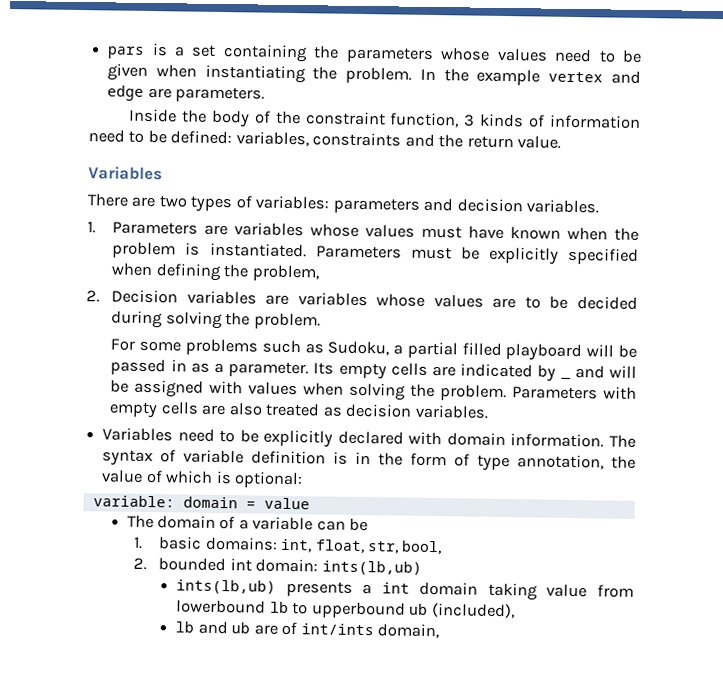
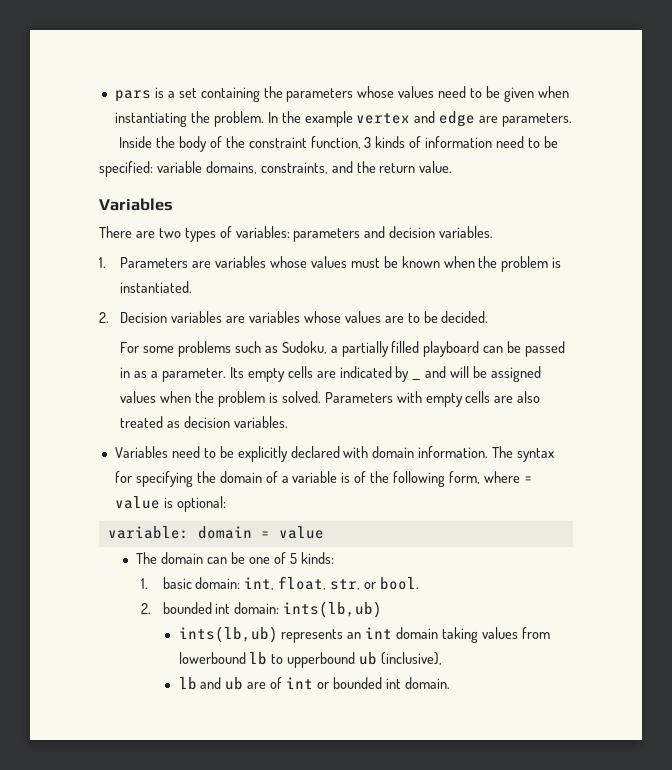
[170,130,402,147] defined: variables, constraints -> [99,161,328,177] specified: variable domains, constraints,
[468,225,505,240] have -> [383,256,398,268] be
[315,245,639,265] [111,262,320,282] Parameters must be explicitly specified when defining the problem, -> (193, 287) none
[576,296,638,310] [111,310,321,330] decided during solving the problem. -> [441,311,489,323] decided.
[406,341,458,359] partial -> [341,341,389,357] partially
[586,344,615,357] will -> [483,346,504,353] can
[209,380,244,395] with -> (541, 374) none
[349,382,508,402] solving the problem. -> [195,391,321,407] the problem is solved.
[160,449,637,472] [101,469,214,484] of variable definition is in the form of type annotation, the value of which -> [114,471,533,487] [114,496,160,509] for specifying the domain of a variable is of the following form, where = value
[219,516,369,532] of a variable can be -> [206,552,334,564] can be one of 5 kinds:
[204,536,278,551] domains: -> [195,577,241,589] domain:
[401,540,443,555] bool, -> [364,577,420,590] or bool.
[285,580,373,597] presents a -> [281,629,362,643] represents an
[546,583,588,598] value -> [481,627,518,639] values
[431,603,515,619] (included), -> [381,652,443,665] (inclusive),
[300,623,440,639] int/ints domain, -> [286,677,450,689] int or bounded int domain.

